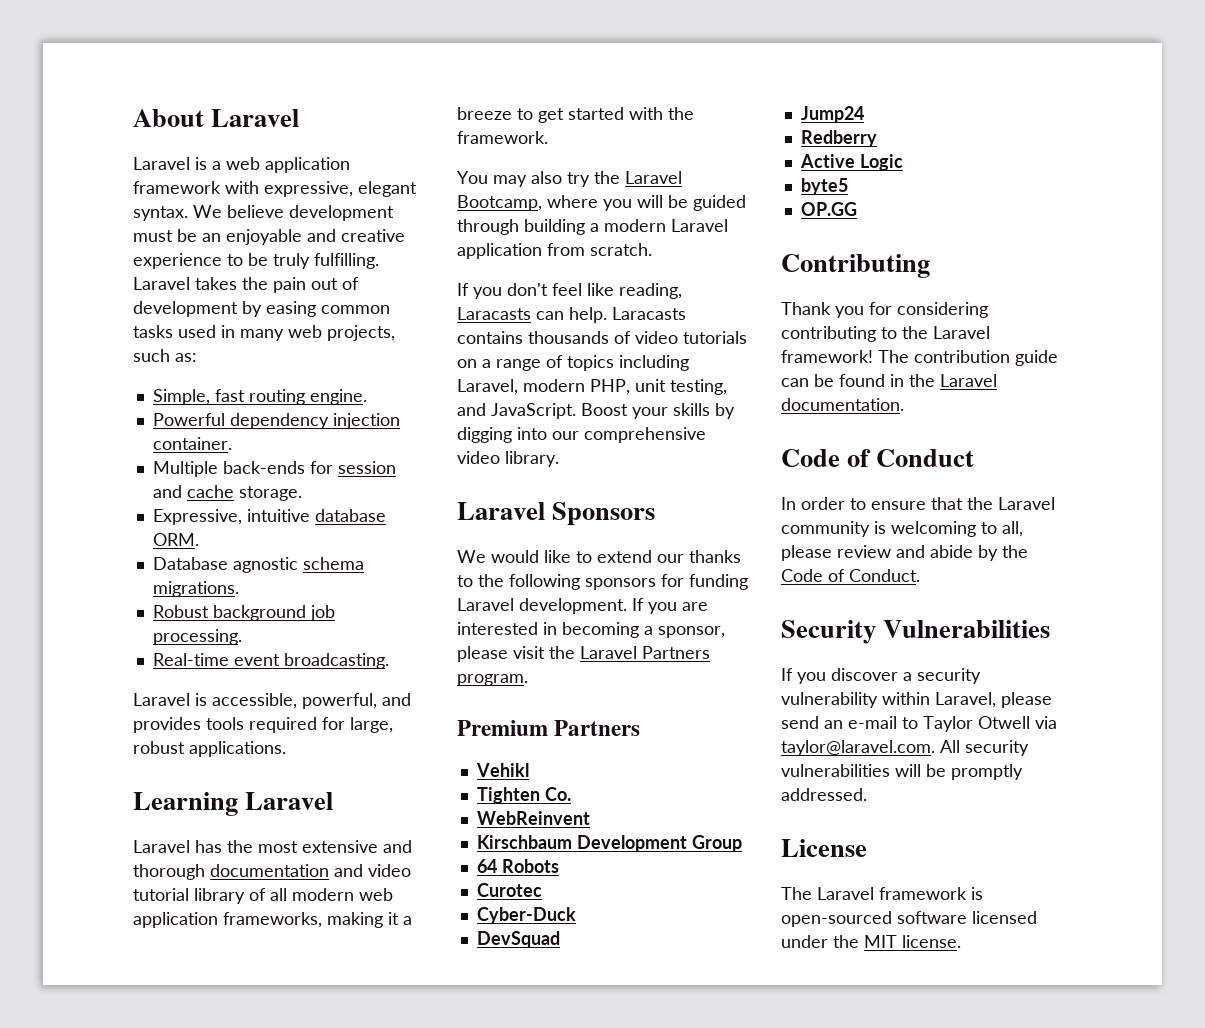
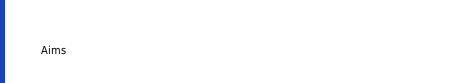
[133,109,300,127] [133,157,350,173] [133,181,417,197] [133,205,394,221] [133,229,405,245] [133,253,379,269] [133,277,359,293] [133,301,390,317] [133,325,395,341] [133,349,197,362] [152,389,367,405] [152,413,400,429] [152,437,232,450] [152,461,396,477] [152,485,302,501] [152,509,386,525] [152,533,199,546] [152,557,364,573] [152,581,239,597] [152,605,335,621] [152,629,242,645] [152,653,389,669] [133,693,411,709] [133,717,393,733] [133,741,286,757] [133,792,334,816] [133,840,412,853] [133,864,411,880] [133,888,393,904] [133,912,412,928] [457,107,694,123] [457,131,548,144] [457,171,682,187] [457,195,746,211] [457,219,728,235] [457,243,652,259] [457,283,682,299] [457,307,686,323] [457,331,747,344] [457,355,689,371] [457,379,727,395] [457,403,735,419] [457,427,706,443] [457,451,559,467] [457,502,656,526] [457,550,741,563] [457,574,748,590] [457,598,708,614] [457,622,725,638] [457,646,710,662] [457,674,528,686] [457,720,641,736] [475,763,529,777] [476,787,571,804] [476,811,590,825] [476,835,742,852] [476,859,559,873] [476,883,542,897] [476,907,576,924] [476,931,560,948] [800,106,864,123] [800,130,877,147] [799,154,903,171] [800,178,848,195] [800,202,857,216] [781,254,930,278] [781,302,988,318] [781,326,990,342] [781,350,1058,366] [781,374,997,387] [781,398,904,411] [781,449,975,467] [781,497,1055,510] [781,521,1023,537] [781,545,1028,561] [781,569,920,582] [781,620,1051,644] [781,668,981,684] [781,692,1052,708] [781,716,1057,732] [781,740,1029,756] [781,764,1023,780] [781,788,867,801] [781,839,867,857] [781,887,983,900] [781,911,1037,927] [781,935,961,948] About Laravel // Laravel is a web application framework with expressive, elegant syntax. We believe development must be an enjoyable and creative experience to be truly fulfilling. Laravel takes the pain out of development by easing common tasks used in many web projects, such as: // Simple, fast routing engine. // Powerful dependency injection container. // Multiple back-ends for session and cache storage. // Expressive, intuitive database ORM. // Database agnostic schema migrations. // Robust background job processing. // Real-time event broadcasting. // Laravel is accessible, powerful, and provides tools required for large, robust applications. // Learning Laravel // Laravel has the most extensive and thorough documentation and video tutorial library of all modern web application frameworks, making it a breeze to get started with the framework. // You may also try the Laravel Bootcamp, where you will be guided through building a modern Laravel application from scratch. // If you don't feel like reading, Laracasts can help. Laracasts contains thousands of video tutorials on a range of topics including Laravel, modern PHP, unit testing, and JavaScript. Boost your skills by digging into our comprehensive video library. // Laravel Sponsors // We would like to extend our thanks to the following sponsors for funding Laravel development. If you are interested in becoming a sponsor, please visit the Laravel Partners program. // Premium Partners // Vehikl // Tighten Co. // WebReinvent // Kirschbaum Development Group // 64 Robots // Curotec // Cyber-Duck // DevSquad // Jump24 // Redberry // Active Logic // byte5 // OP.GG // Contributing // Thank you for considering contributing to the Laravel framework! The contribution guide can be found in the Laravel documentation. // Code of Conduct // In order to ensure that the Laravel community is welcoming to all, please review and abide by the Code of Conduct. // Security Vulnerabilities // If you discover a security vulnerability within Laravel, please send an e-mail to Taylor Otwell via taylor@laravel.com. All security vulnerabilities will be promptly addressed. // License // The Laravel framework is open-sourced software licensed under the MIT license. -> [41,45,66,55] Aims

